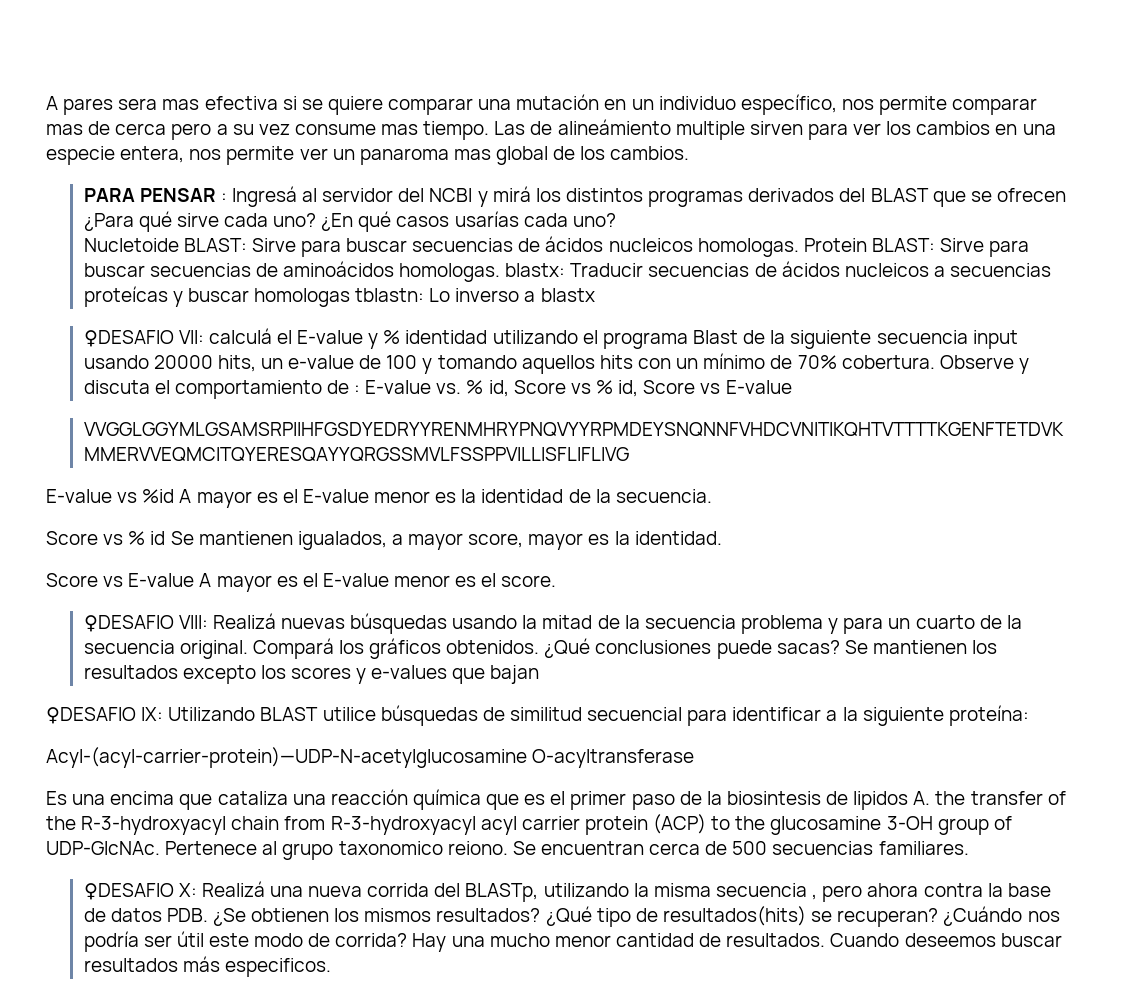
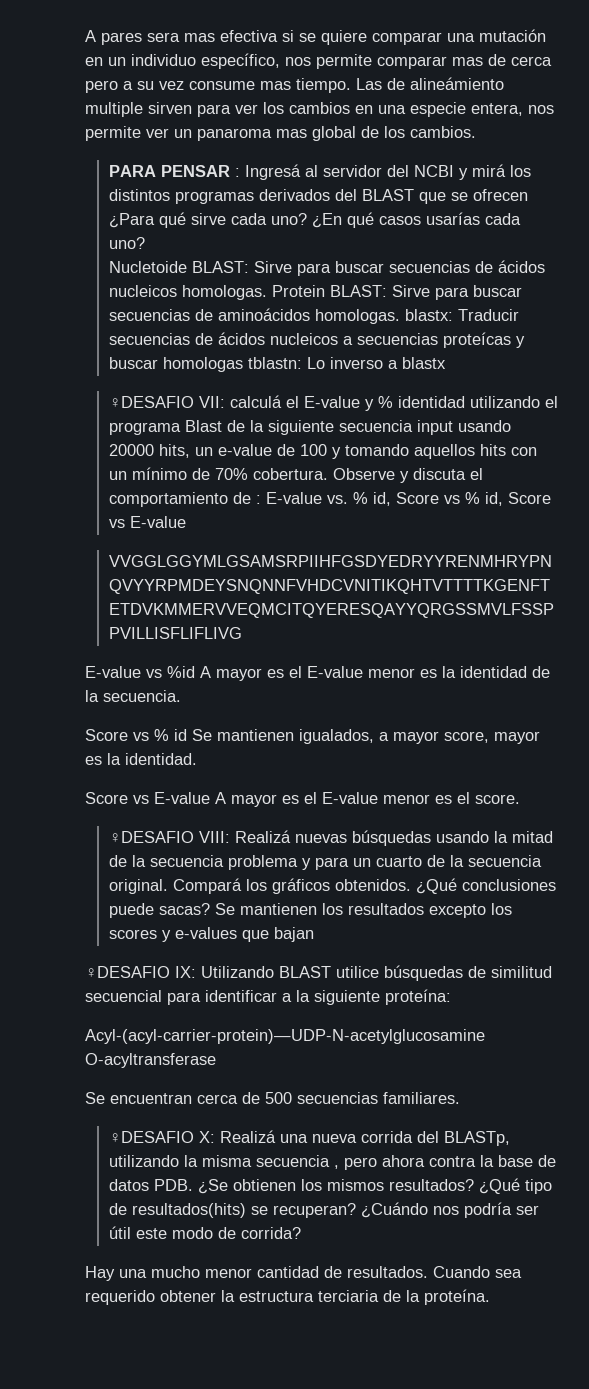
[46,789,1066,810] [46,814,1012,835] [46,841,508,860] Es una encima que cataliza una reacción química que es el primer paso de la biosintesis de lipidos A. the transfer of the R-3-hydroxyacyl chain from R-3-hydroxyacyl acyl carrier protein (ACP) to the glucosamine 3-OH group of UDP-GlcNAc. Pertenece al grupo taxonomico reiono. -> (216, 1060) none
(408, 940) none -> (301, 1233) //
[904,933,1062,947] [83,956,331,977] deseemos buscar resultados más especificos. -> [495,1269,522,1278] [85,1289,490,1305] sea requerido obtener la estructura terciaria de la proteína.

